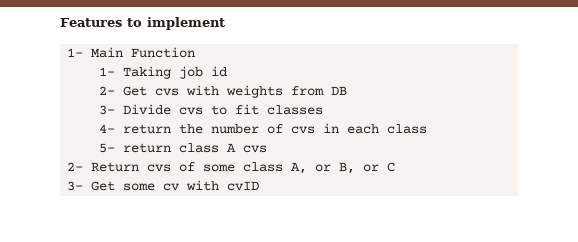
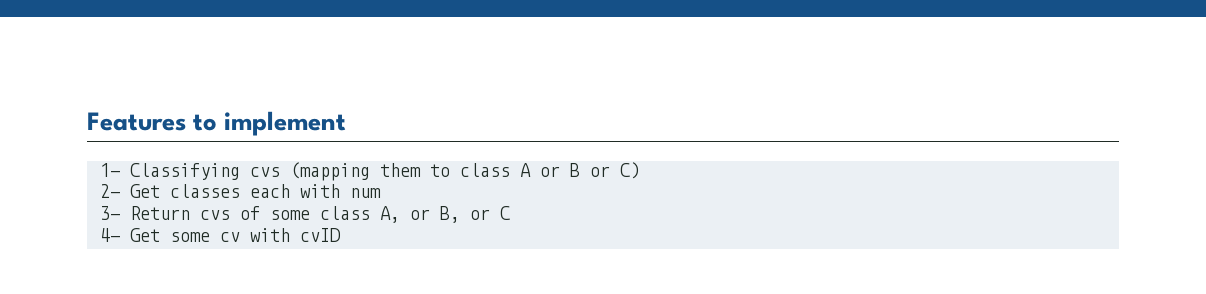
[90,47,195,58] [98,66,227,79] [98,85,347,98] [98,104,323,115] [98,123,427,134] [98,143,267,153] [66,162,83,171] Main Function // 1- Taking job id // 2- Get cvs with weights from DB // 3- Divide cvs to fit classes // 4- return the number of cvs in each class // 5- return class A cvs // 2- -> [129,162,640,181] [99,184,381,198] [99,206,120,220] Classifying cvs (mapping them to class A or B or C) // 2- Get classes each with num // 3-
[66,181,83,191] 3- -> [99,228,120,242] 4-

